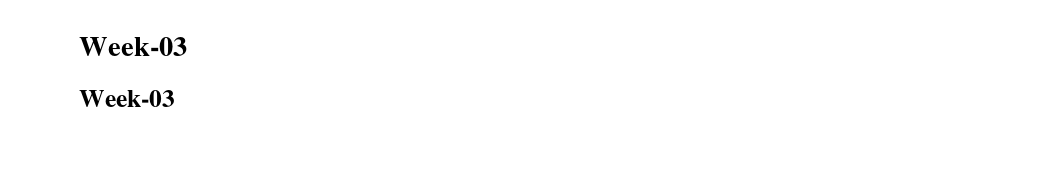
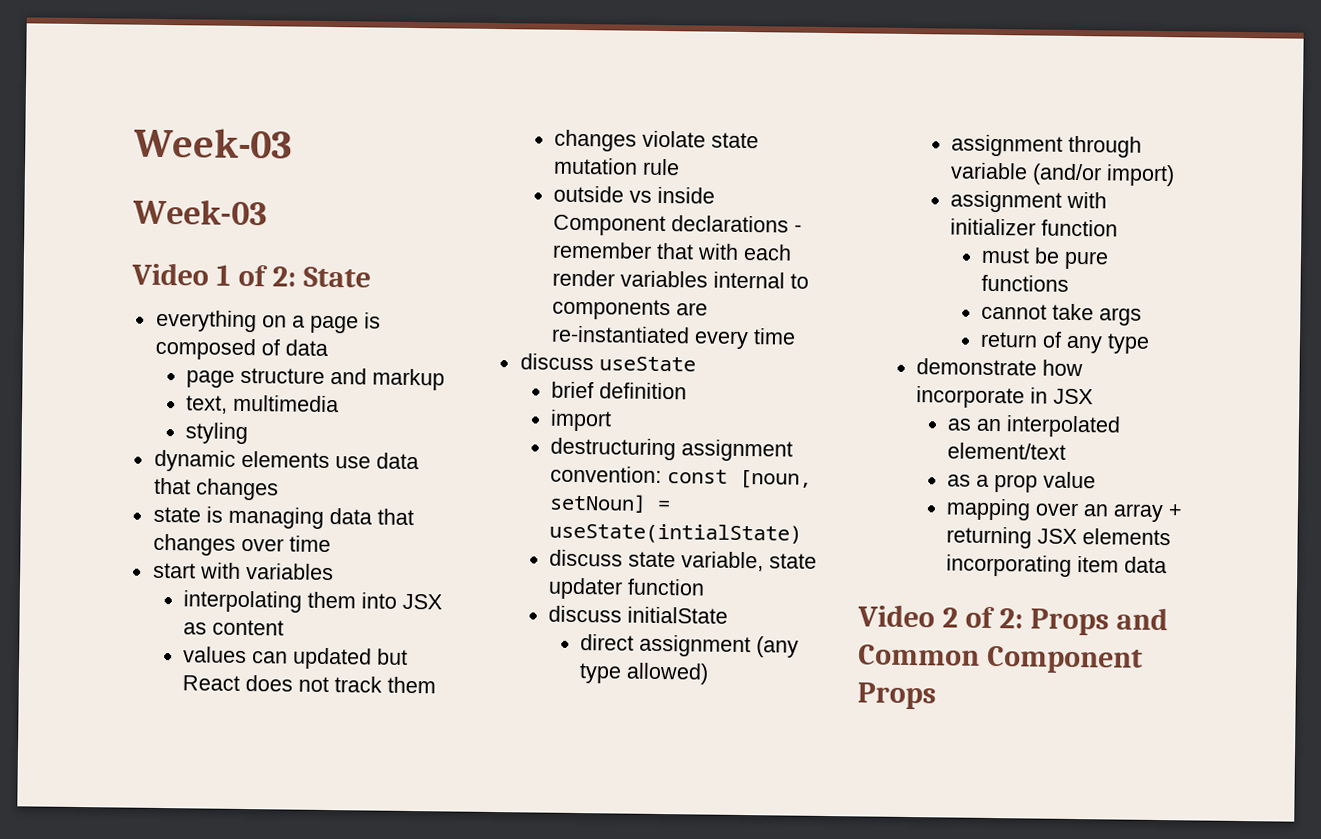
(175, 98) none -> [131,262,371,288] [155,309,381,334] [154,337,328,361] [186,367,446,391] [186,394,340,414] [185,422,249,445] [153,449,419,472] [153,477,279,501] [152,506,414,529] [152,533,331,556] [152,562,334,581] [183,590,443,613] [183,619,285,636] [183,646,409,670] [182,675,437,694] [554,129,760,152] [553,157,681,176] [553,185,716,204] [553,214,803,237] [552,241,793,261] [552,269,810,289] [552,298,709,321] [551,325,797,350] [519,353,696,372] [551,381,688,400] [550,409,613,432] [550,437,794,462] [550,465,813,489] [549,493,672,513] [549,522,803,545] [549,549,818,572] [548,577,706,600] [548,605,729,624] [580,634,800,658] [579,662,710,685] [951,134,1143,158] [950,162,1176,187] [950,190,1108,213] [950,218,1119,237] [980,247,1109,270] [980,274,1069,292] [980,303,1142,326] [979,331,1150,354] [916,358,1084,377] [916,386,1094,409] [947,415,1122,438] [947,442,1067,460] [947,471,1097,493] [946,498,1184,523] [946,526,1172,549] [946,554,1168,577] [857,604,1168,636] [858,644,1143,674] [857,682,936,710] // Video 1 of 2: State // everything on a page is composed of data // page structure and markup // text, multimedia // styling // dynamic elements use data that changes // state is managing data that changes over time // start with variables // interpolating them into JSX as content // values can updated but React does not track them // changes violate state mutation rule // outside vs inside Component declarations - remember that with each render variables internal to components are re-instantiated every time // discuss useState // brief definition // import // destructuring assignment convention: const [noun, setNoun] = useState(intialState) // discuss state variable, state updater function // discuss initialState // direct assignment (any type allowed) // assignment through variable (and/or import) // assignment with initializer function // must be pure functions // cannot take args // return of any type // demonstrate how incorporate in JSX // as an interpolated element/text // as a prop value // mapping over an array + returning JSX elements incorporating item data // Video 2 of 2: Props and Common Component Props

